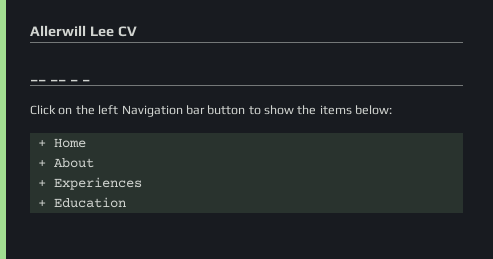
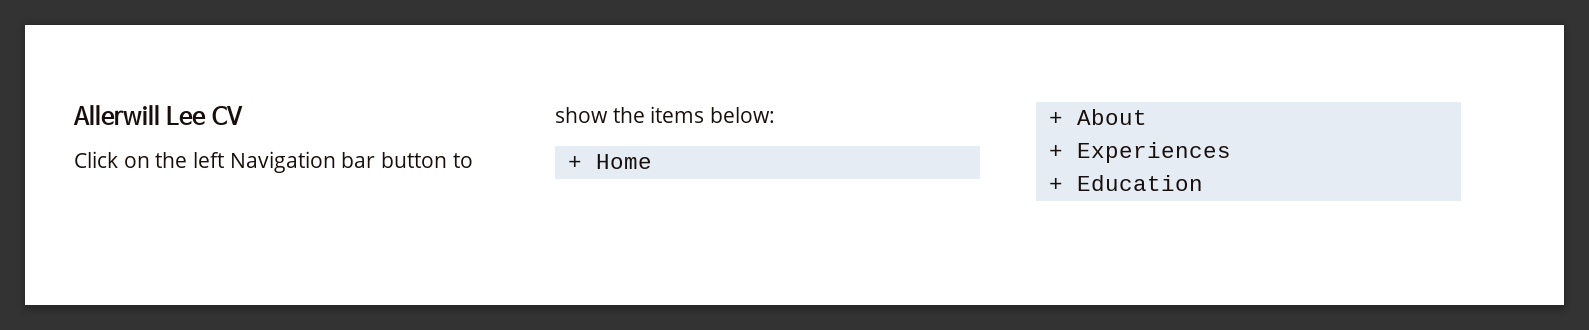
[30,79,90,82] // __ __ _ _ -> (243, 115) none

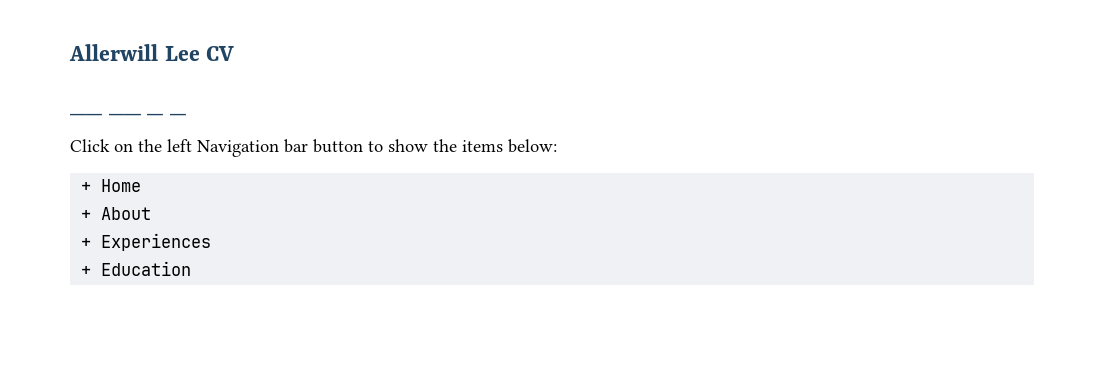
(243, 115) none -> [70,112,186,116] // __ __ _ _

